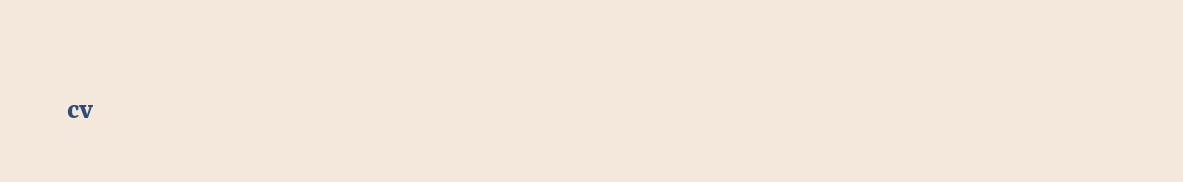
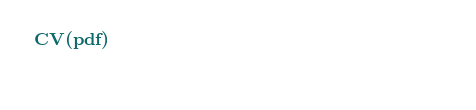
[67,105,93,118] cv -> [34,31,109,49] CV(pdf)

